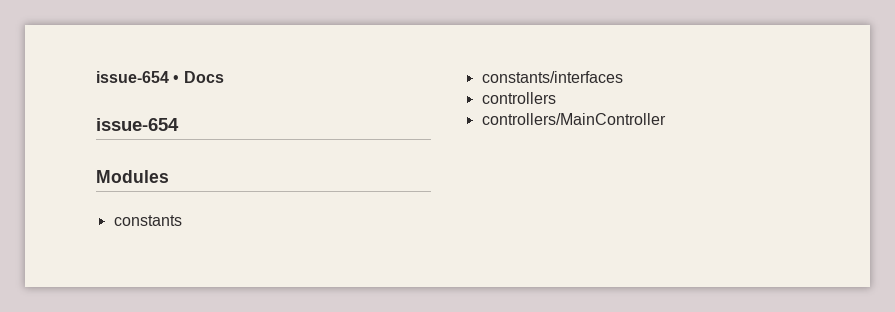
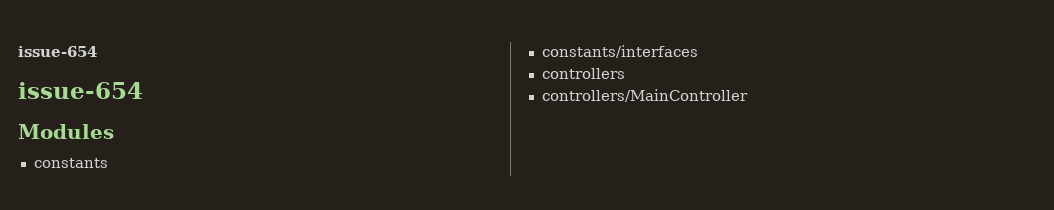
[96,71,224,83] issue-654 • Docs -> [18,46,97,57] issue-654

